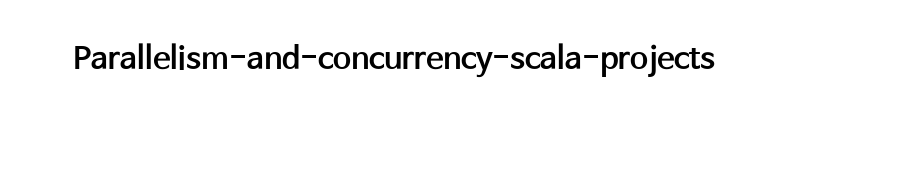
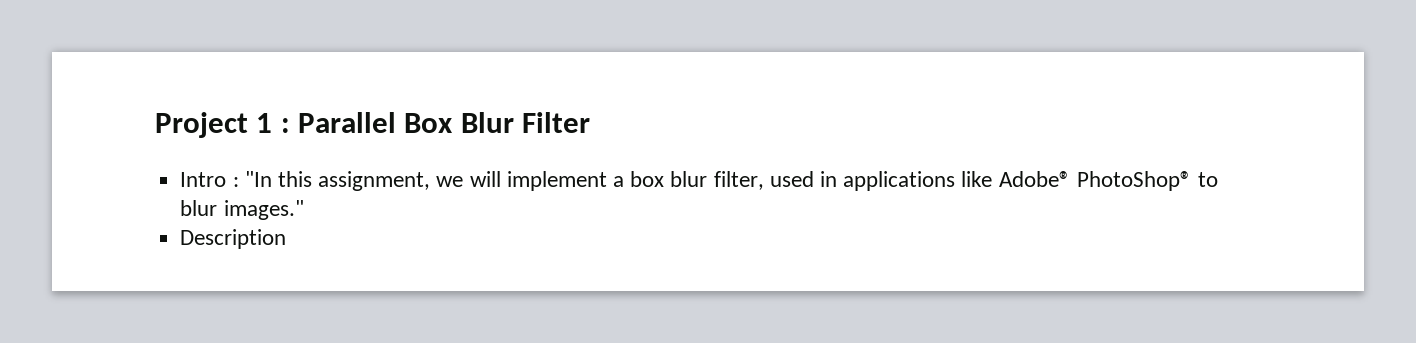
[73,43,715,78] Parallelism-and-concurrency-scala-projects -> [155,112,591,138] [180,171,1219,191] [180,200,304,220] [180,229,287,249] Project 1 : Parallel Box Blur Filter // Intro : "In this assignment, we will implement a box blur filter, used in applications like Adobe® PhotoShop® to blur images." // Description

